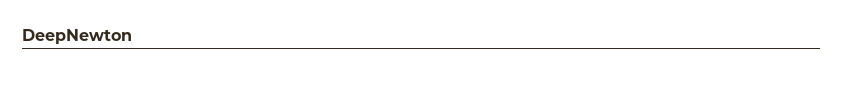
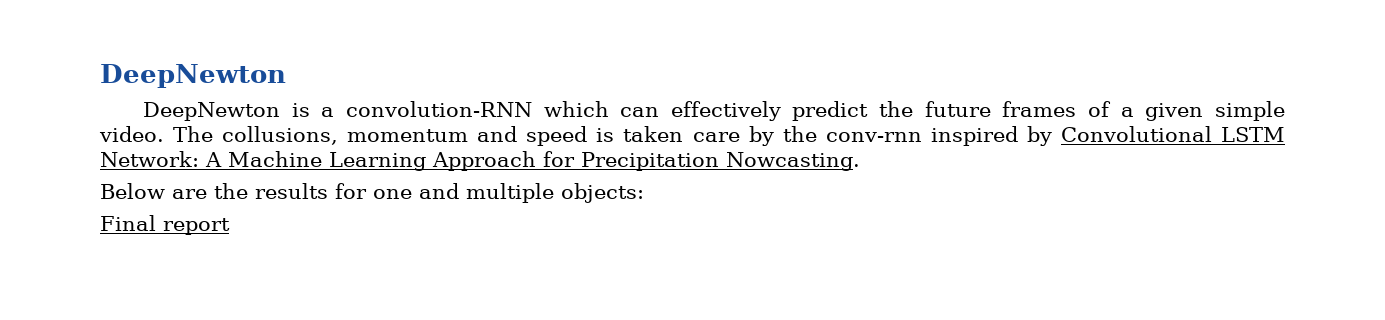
[22,29,132,44] DeepNewton -> [100,64,286,88] [142,101,1285,121] [99,126,1286,146] [100,151,860,171] [100,183,644,203] [100,215,230,235] DeepNewton // DeepNewton is a convolution-RNN which can effectively predict the future frames of a given simple video. The collusions, momentum and speed is taken care by the conv-rnn inspired by Convolutional LSTM Network: A Machine Learning Approach for Precipitation Nowcasting. // Below are the results for one and multiple objects: // Final report

